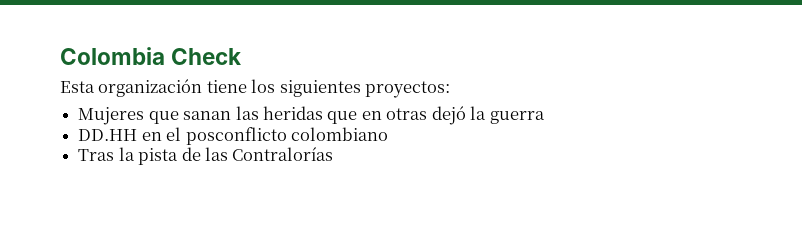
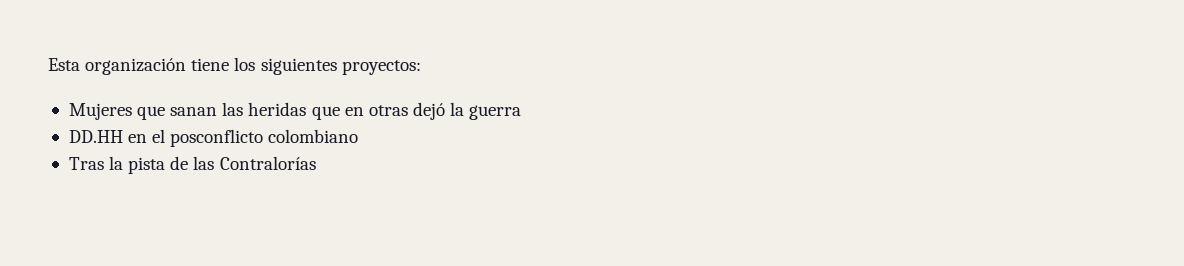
[60,47,242,65] Colombia Check // -> (48, 64) none

